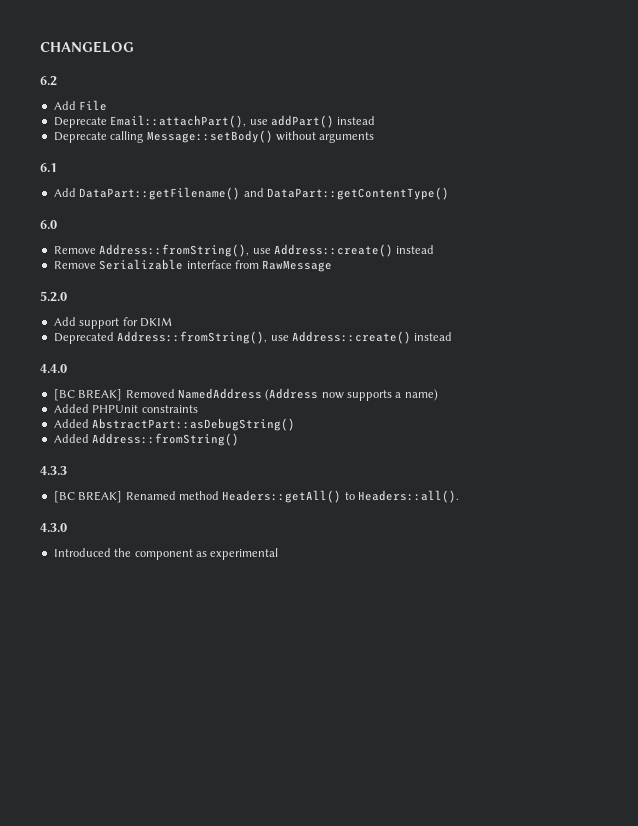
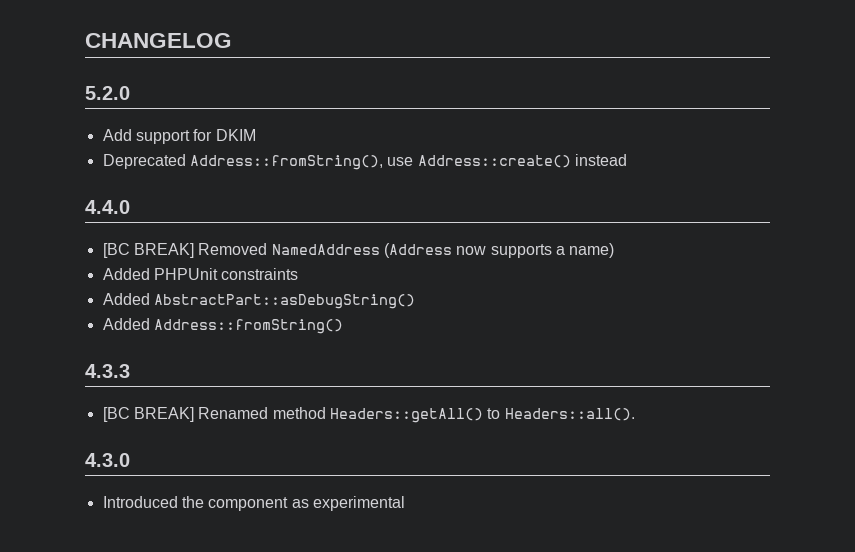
[40,76,57,86] [53,100,108,111] [53,115,376,128] [53,130,375,143] [40,163,57,172] [53,187,449,200] [40,220,57,229] [53,244,435,257] [53,259,333,272] // 6.2 // Add File // Deprecate Email::attachPart(), use addPart() instead // Deprecate calling Message::setBody() without arguments // 6.1 // Add DataPart::getFilename() and DataPart::getContentType() // 6.0 // Remove Address::fromString(), use Address::create() instead // Remove Serializable interface from RawMessage -> (232, 40) none

